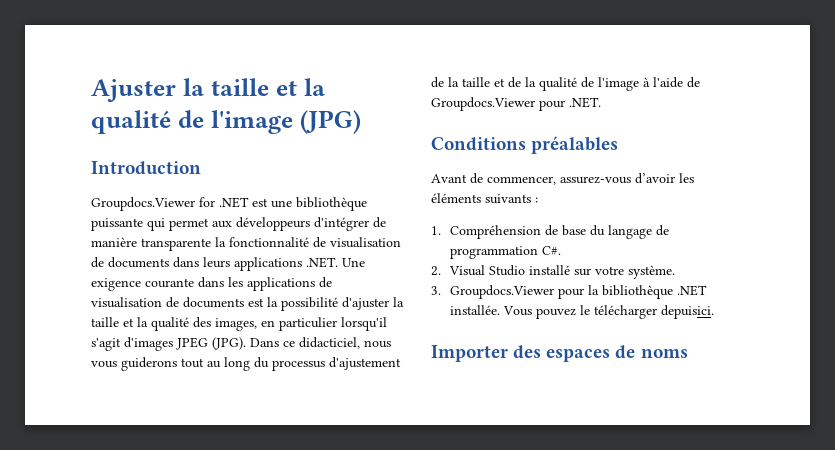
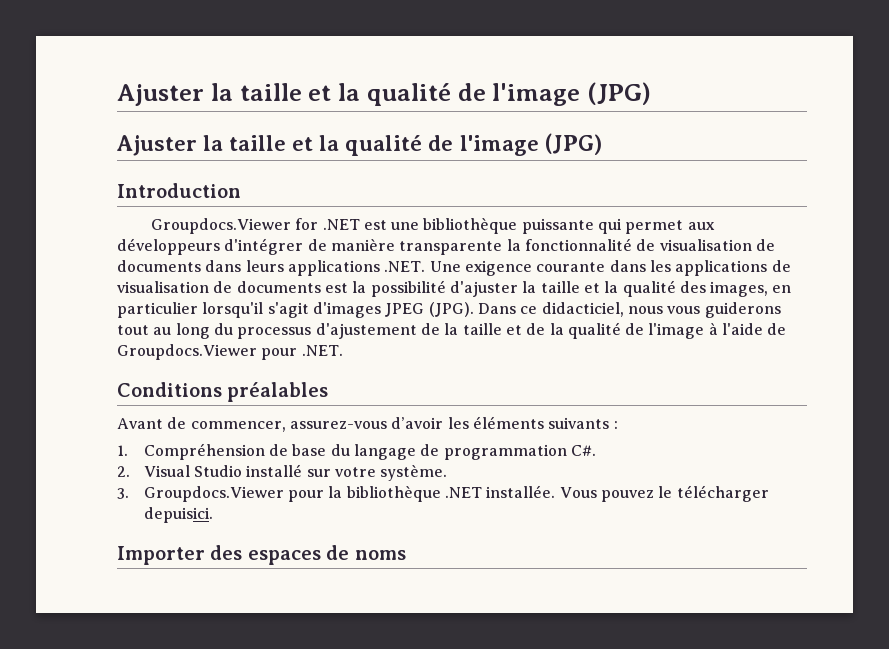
[91,78,325,102] [91,110,361,134] Ajuster la taille et la qualité de l'image (JPG) -> [117,82,651,106] [116,133,602,156] Ajuster la taille et la qualité de l'image (JPG) // Ajuster la taille et la qualité de l'image (JPG)

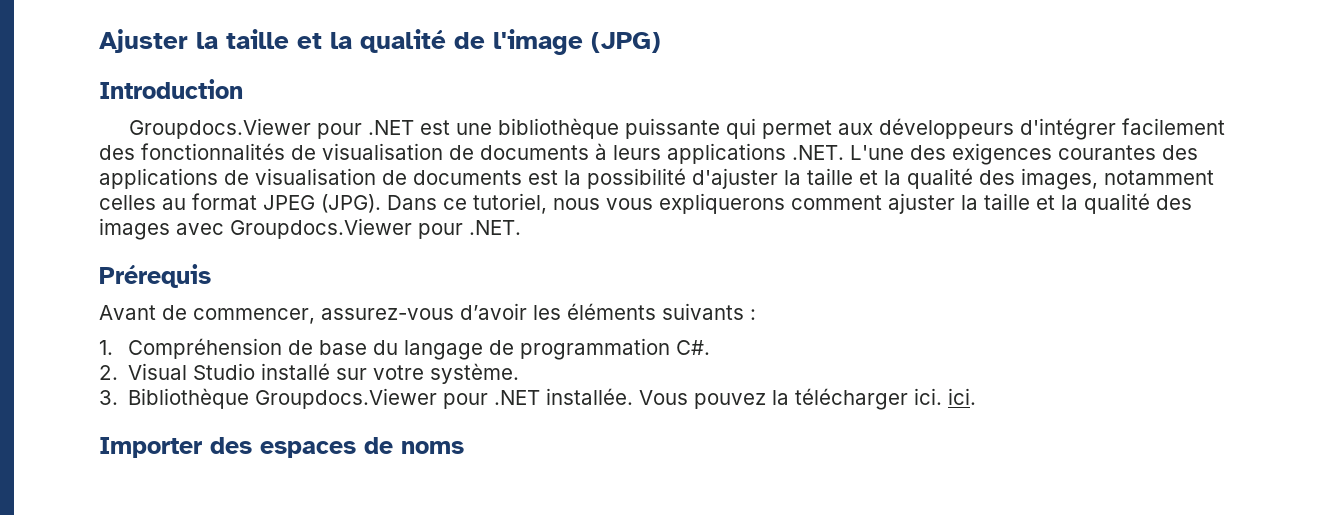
[117,82,651,106] [116,133,602,156] Ajuster la taille et la qualité de l'image (JPG) // Ajuster la taille et la qualité de l'image (JPG) -> [99,29,661,55] Ajuster la taille et la qualité de l'image (JPG)
[295,218,319,230] for -> [317,123,363,139] pour
[307,238,775,255] [117,260,242,272] de manière transparente la fonctionnalité de visualisation de documents dans -> [1122,118,1226,135] [99,143,607,160] facilement des fonctionnalités de visualisation de documents à
[429,260,671,276] Une exigence courante dans les -> [850,143,1198,165] L'une des exigences courantes des
[772,285,792,293] [117,302,381,318] en particulier lorsqu'il s'agit d'images -> [1104,170,1214,185] [99,193,257,210] notamment celles au format
[541,302,624,317] didacticiel, -> [473,193,547,214] tutoriel,
[704,302,781,318] [117,322,787,339] guiderons tout au long du processus d'ajustement de la taille et de la qualité de l'image à l'aide de -> [659,193,1192,214] [99,218,224,240] expliquerons comment ajuster la taille et la qualité des images avec
[117,382,329,402] Conditions préalables -> [99,264,211,288] Prérequis
[143,486,441,502] Groupdocs.Viewer pour la bibliothèque -> [128,388,489,409] Bibliothèque Groupdocs.Viewer pour
[658,485,769,502] [143,507,213,523] le télécharger depuisici. -> [772,388,977,410] la télécharger ici. ici.

